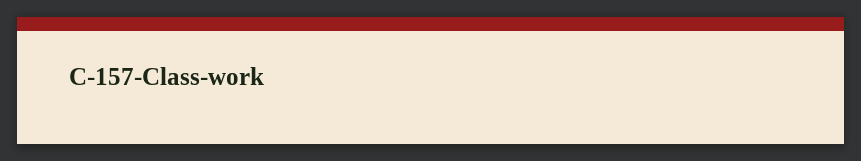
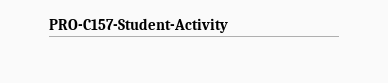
[69,67,264,85] C-157-Class-work -> [49,18,228,33] PRO-C157-Student-Activity

